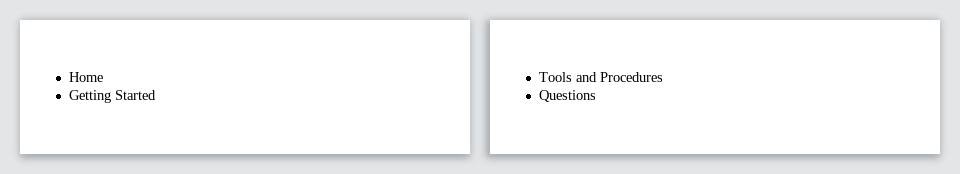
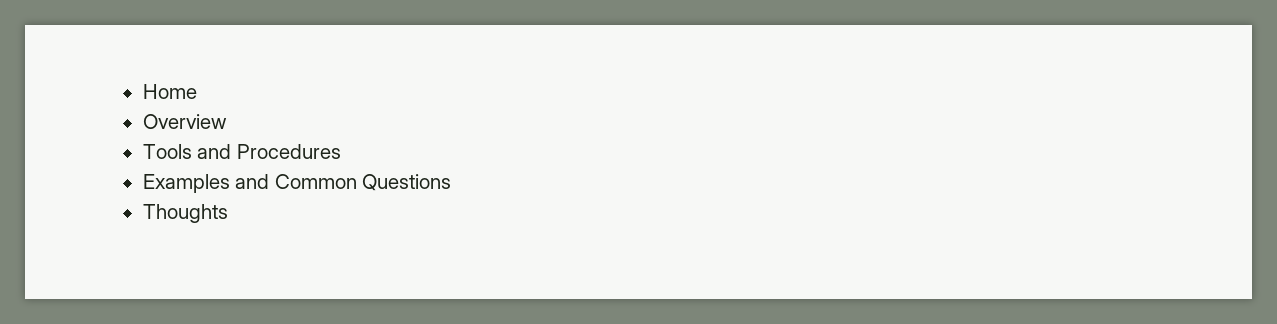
[68,90,156,103] Getting Started -> [142,114,227,129] Overview
(663, 77) none -> [142,174,357,193] Examples and Common
(596, 96) none -> [142,204,228,223] // Thoughts

